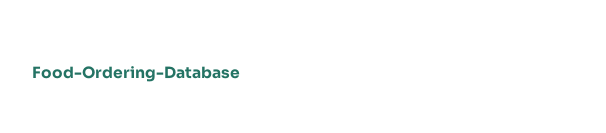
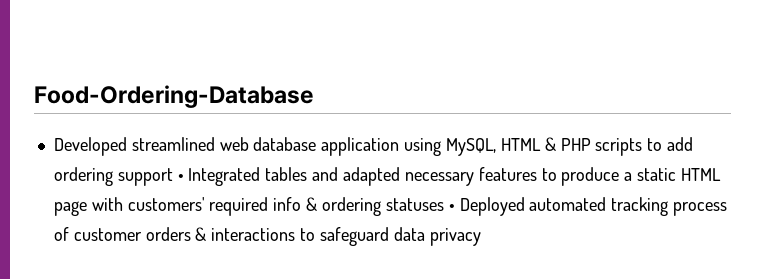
(240, 74) none -> [53,137,694,156] [53,167,721,186] [53,197,728,216] [53,227,481,246] // Developed streamlined web database application using MySQL, HTML & PHP scripts to add ordering support • Integrated tables and adapted necessary features to produce a static HTML page with customers' required info & ordering statuses • Deployed automated tracking process of customer orders & interactions to safeguard data privacy

